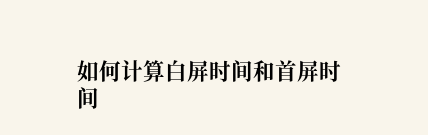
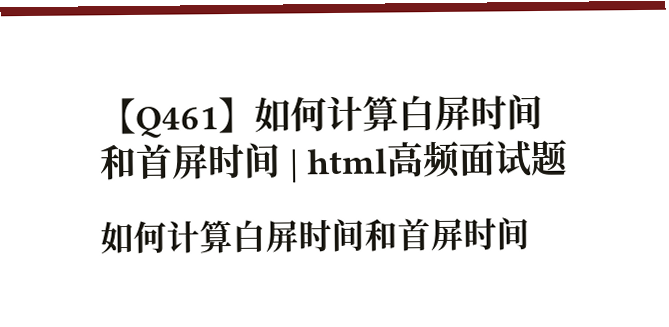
[77,60,341,82] [77,87,99,109] 如何计算白屏时间和首屏时间 -> [99,93,543,138] [99,139,569,183] [100,217,530,255] 【Q461】如何计算白屏时间和首屏时间 | html高频面试题 // 如何计算白屏时间和首屏时间

